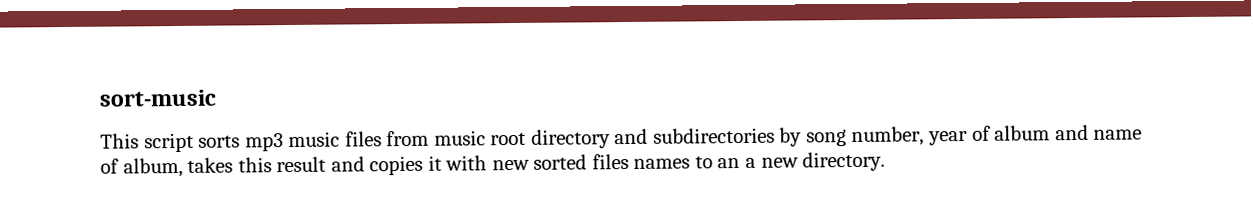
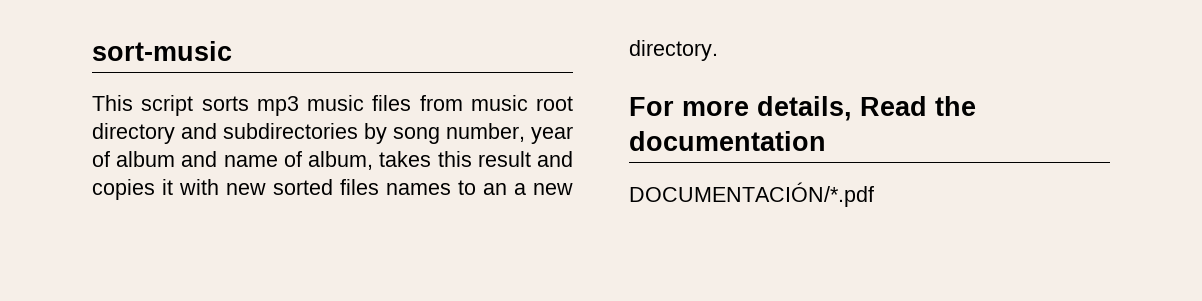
(886, 161) none -> [629,96,976,121] [629,131,826,151] [629,182,874,207] // For more details, Read the documentation // DOCUMENTACIÓN/*.pdf

